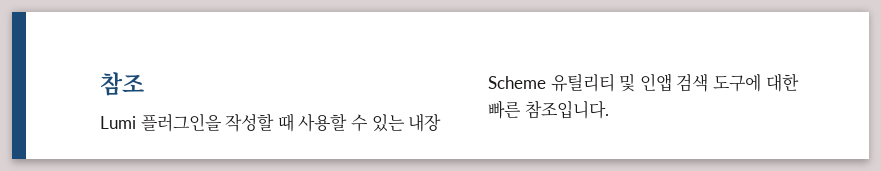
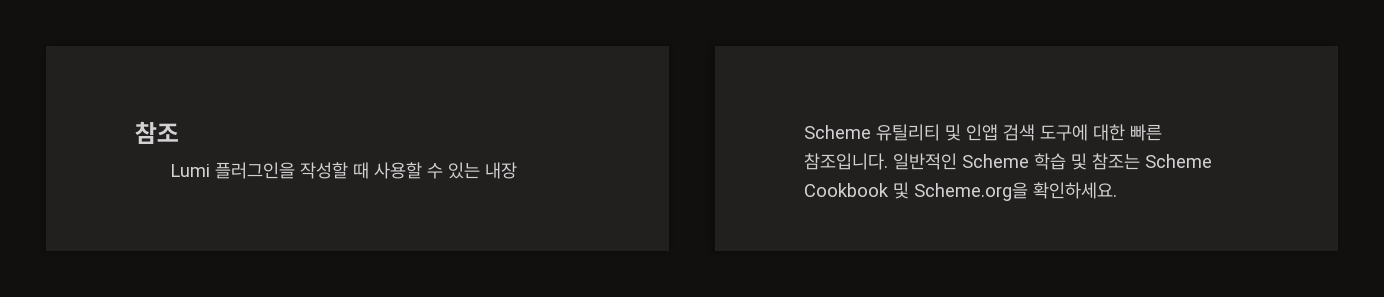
(609, 109) none -> [893,153,1212,170] [804,182,1117,201] 일반적인 Scheme 학습 및 참조는 Scheme Cookbook 및 Scheme.org을 확인하세요.

